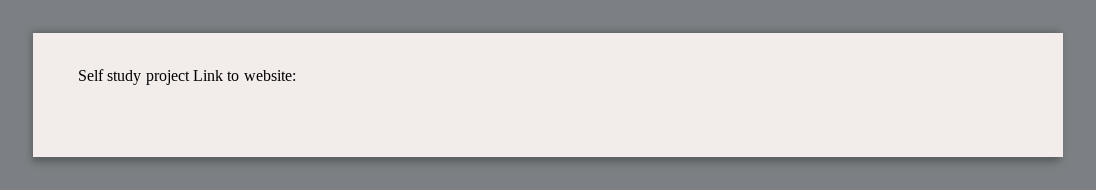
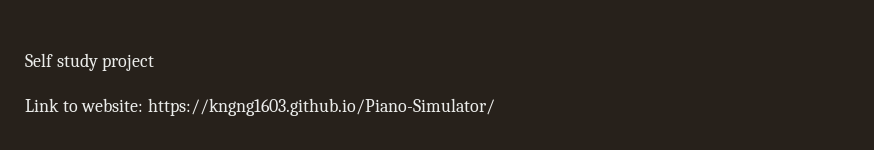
(190, 77) none -> (155, 62) //
(296, 75) none -> [148,98,496,116] https://kngng1603.github.io/Piano-Simulator/

